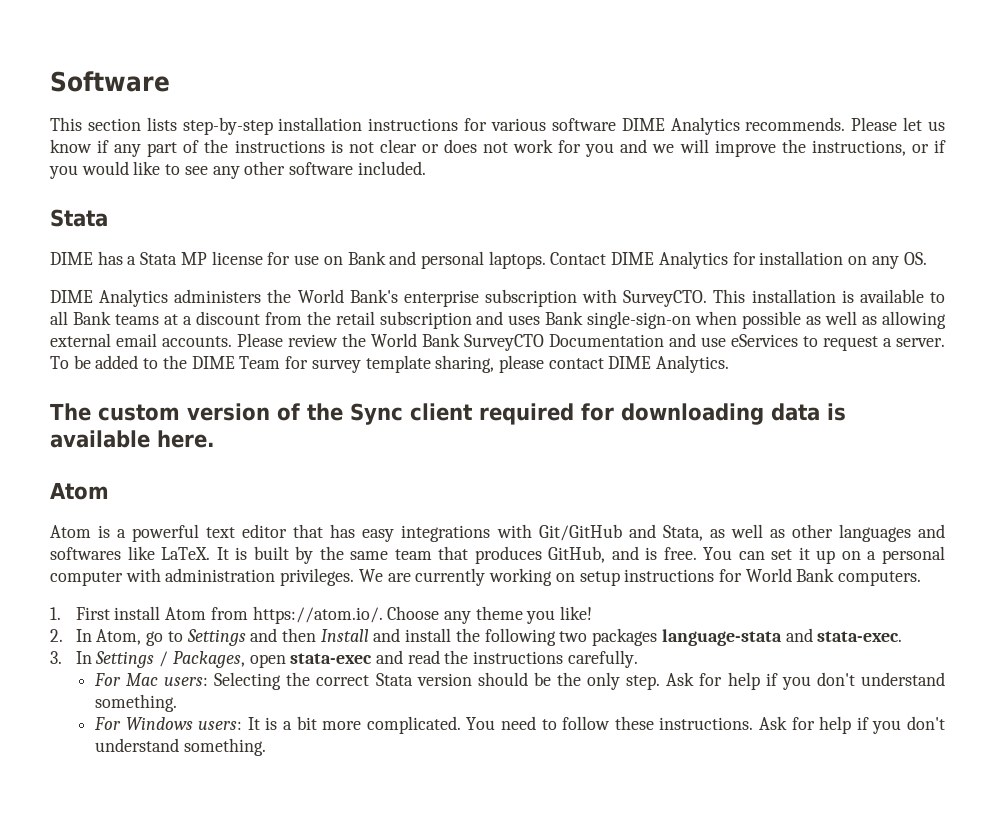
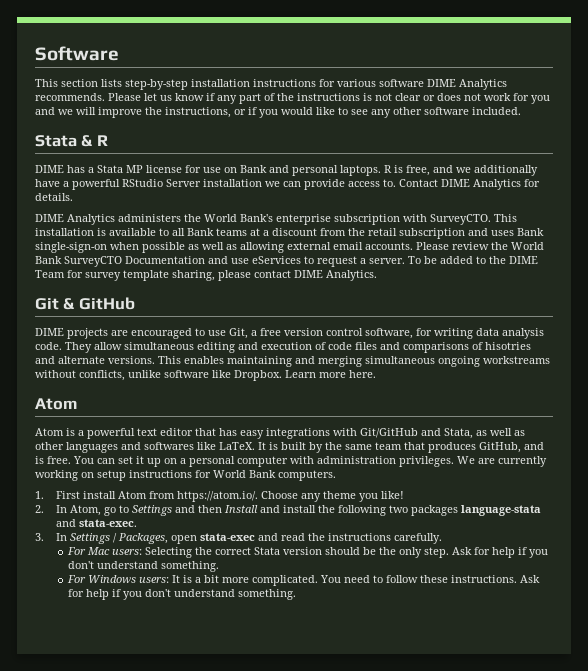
(108, 218) none -> [81,135,108,147] & R
[550,251,927,269] Contact DIME Analytics for installation on any OS. -> [384,165,538,176] [35,179,540,190] [35,193,73,201] R is free, and we additionally have a powerful RStudio Server installation we can provide access to. Contact DIME Analytics for details.
[50,403,846,425] [50,430,150,448] The custom version of the Sync client required for downloading data is available -> [35,297,135,310] [35,328,544,339] [35,342,531,353] [35,356,550,367] [35,370,346,381] Git & GitHub // DIME projects are encouraged to use Git, a free version control software, for writing data analysis code. They allow simultaneous editing and execution of code files and comparisons of hisotries and alternate versions. This enables maintaining and merging simultaneous ongoing workstreams without conflicts, unlike software like Dropbox. Learn more

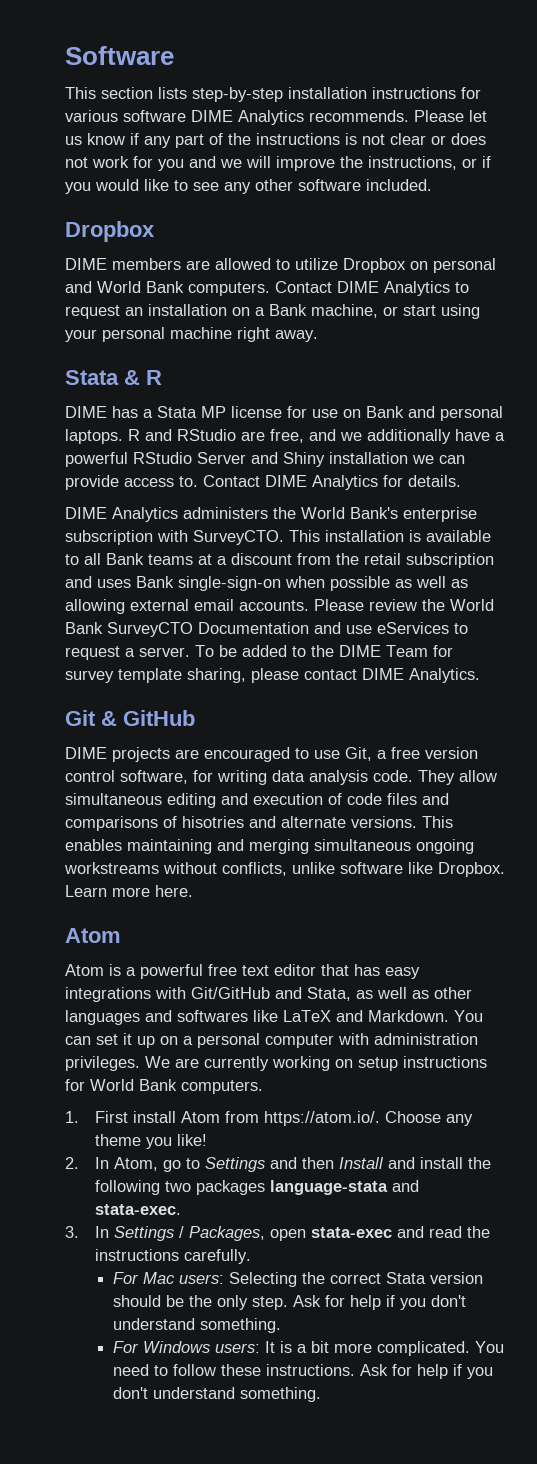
(521, 111) none -> [65,221,155,242] [65,258,496,273] [65,281,469,296] [65,304,480,319] [65,327,318,342] // Dropbox // DIME members are allowed to utilize Dropbox on personal and World Bank computers. Contact DIME Analytics to request an installation on a Bank machine, or start using your personal machine right away.
[394,165,403,173] is -> [145,429,265,441] and RStudio are
(201, 183) none -> [251,452,325,467] and Shiny
(135, 433) none -> [208,964,237,976] free
[219,442,544,453] [35,456,71,464] LaTeX. It is built by the same team that produces GitHub, and is free. -> [283,1010,449,1022] LaTeX and Markdown.

